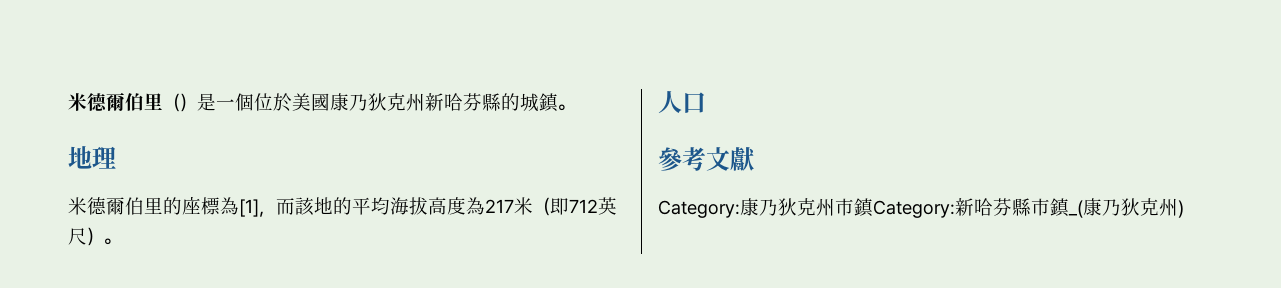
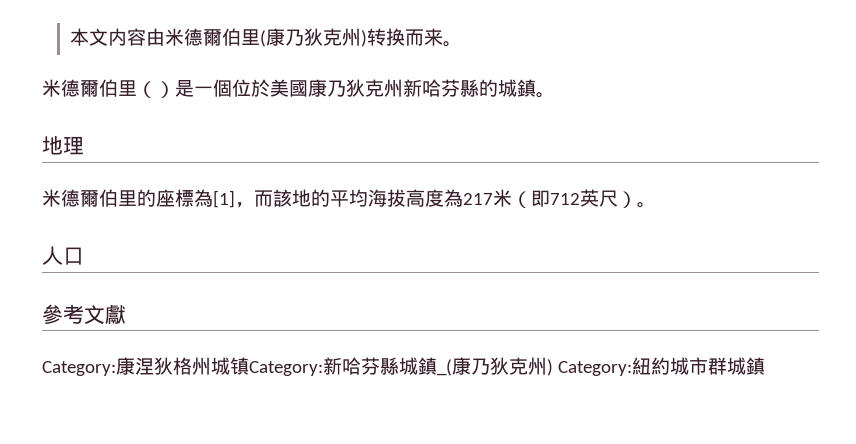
(68, 102) none -> [70,28,463,47] 本文内容由米德爾伯里(康乃狄克州)转换而来。 //
[759,198,873,217] 乃狄克州市鎮 -> [135,357,249,375] 涅狄格州城镇
[1031,198,1050,216] 市 -> [399,357,418,375] 城
(1184, 209) none -> [557,357,765,376] Category:紐約城市群城鎮

